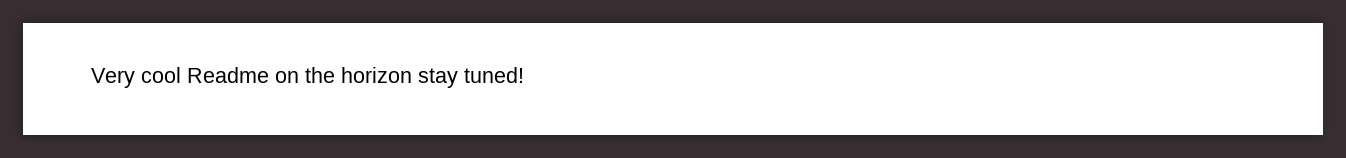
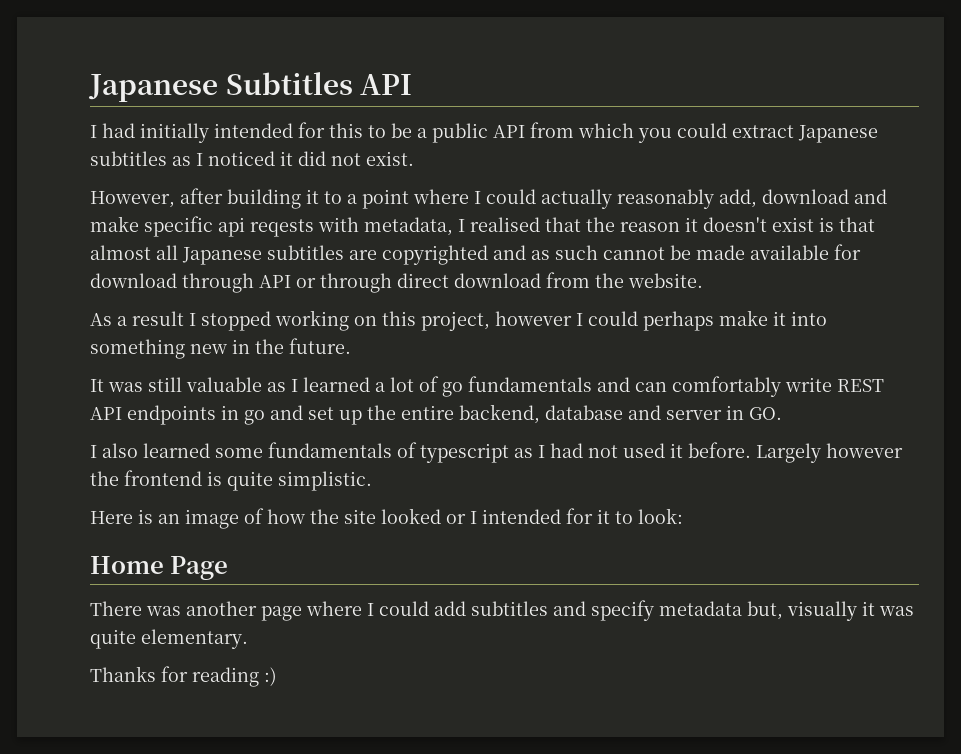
[91,67,524,88] Very cool Readme on the horizon stay tuned! -> [88,72,413,102] [90,122,878,143] [90,151,414,166] [90,188,887,209] [90,216,875,237] [90,244,861,265] [90,272,703,293] [90,310,827,331] [90,338,351,359] [90,376,884,397] [90,404,782,425] [90,442,903,463] [90,470,372,491] [90,508,683,529] [90,556,229,580] [90,600,914,621] [90,629,248,649] [90,666,277,687] Japanese Subtitles API // I had initially intended for this to be a public API from which you could extract Japanese subtitles as I noticed it did not exist. // However, after building it to a point where I could actually reasonably add, download and make specific api reqests with metadata, I realised that the reason it doesn't exist is that almost all Japanese subtitles are copyrighted and as such cannot be made available for download through API or through direct download from the website. // As a result I stopped working on this project, however I could perhaps make it into something new in the future. // It was still valuable as I learned a lot of go fundamentals and can comfortably write REST API endpoints in go and set up the entire backend, database and server in GO. // I also learned some fundamentals of typescript as I had not used it before. Largely however the frontend is quite simplistic. // Here is an image of how the site looked or I intended for it to look: // Home Page // There was another page where I could add subtitles and specify metadata but, visually it was quite elementary. // Thanks for reading :)

